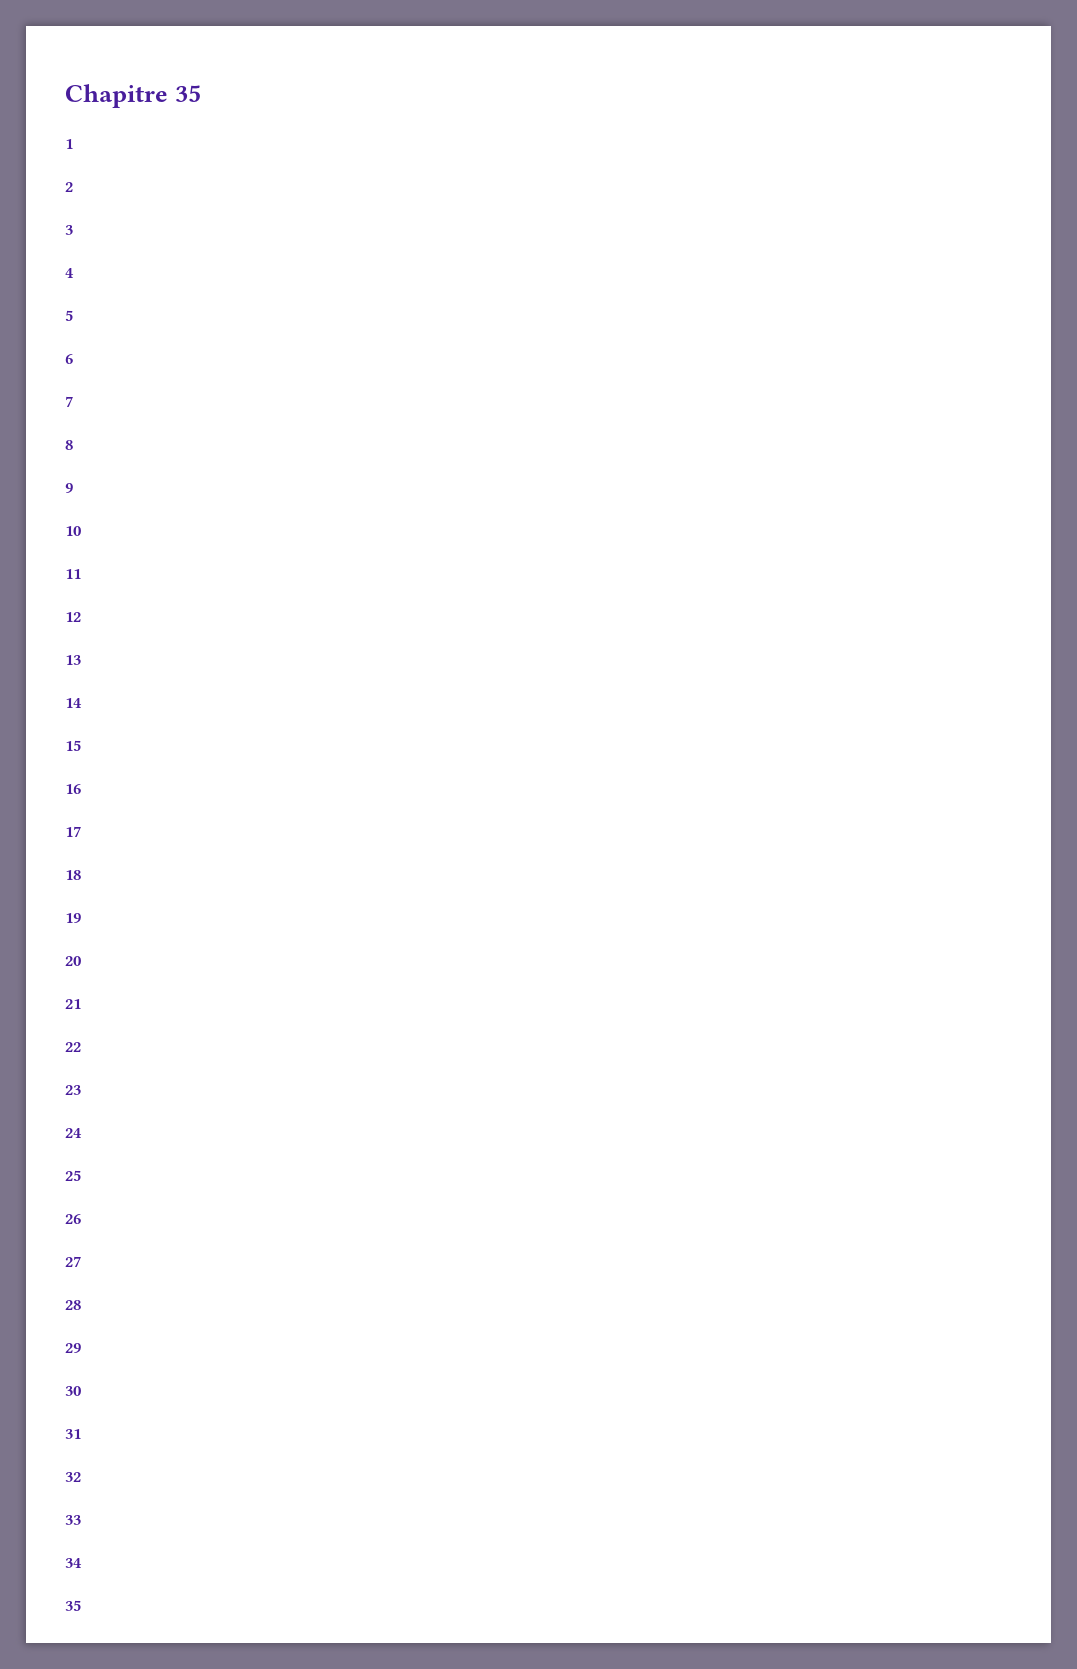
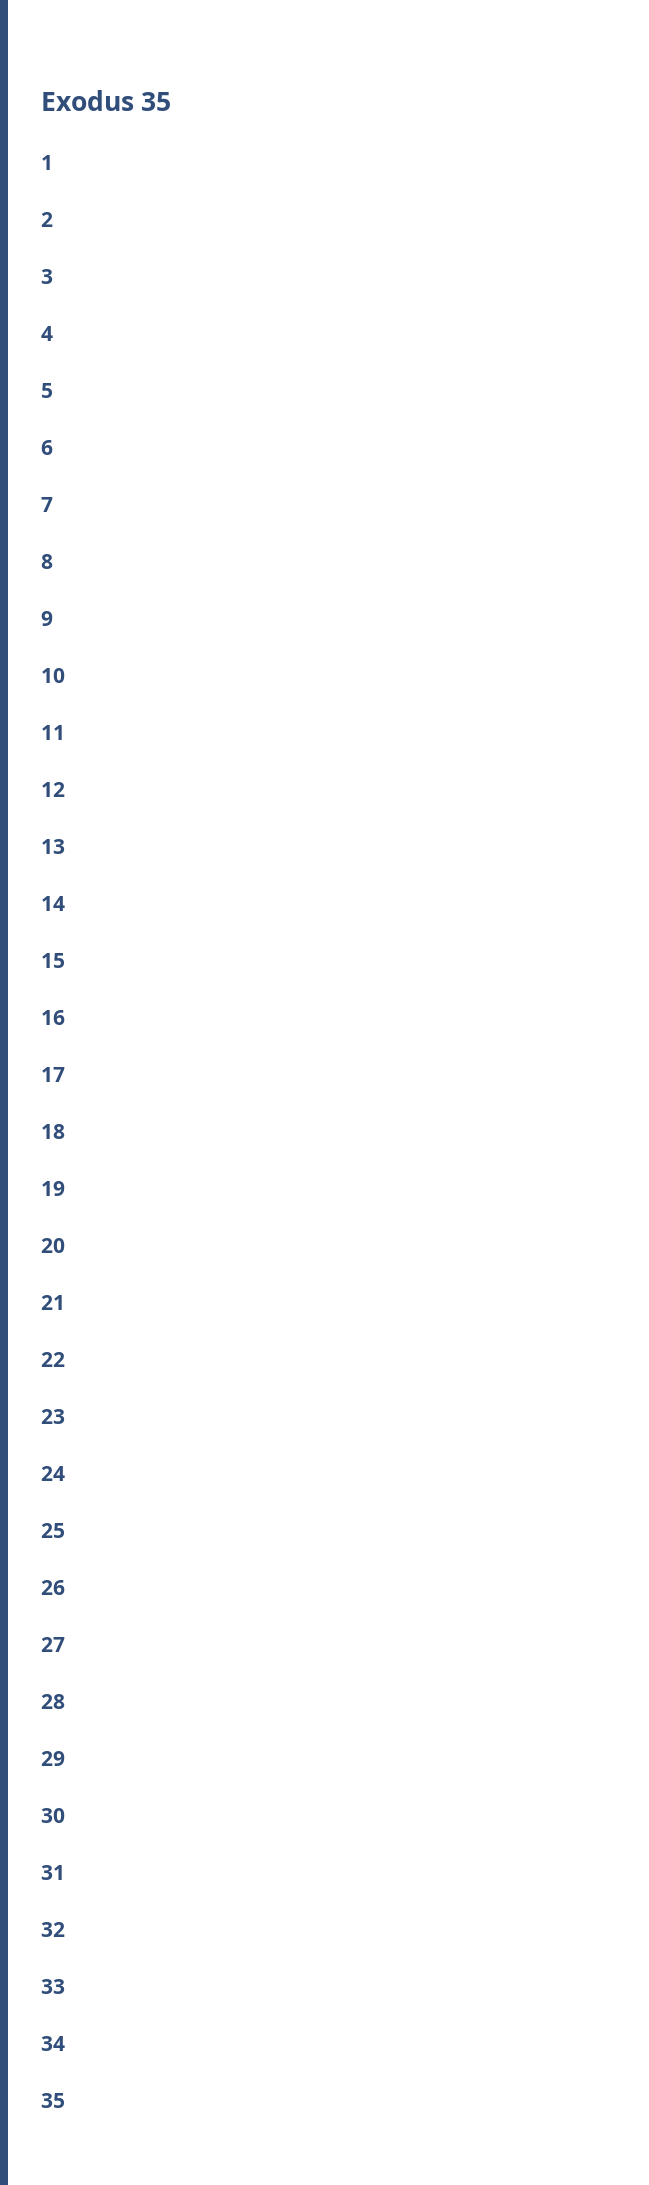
[65,84,168,108] Chapitre -> [41,90,134,111] Exodus

